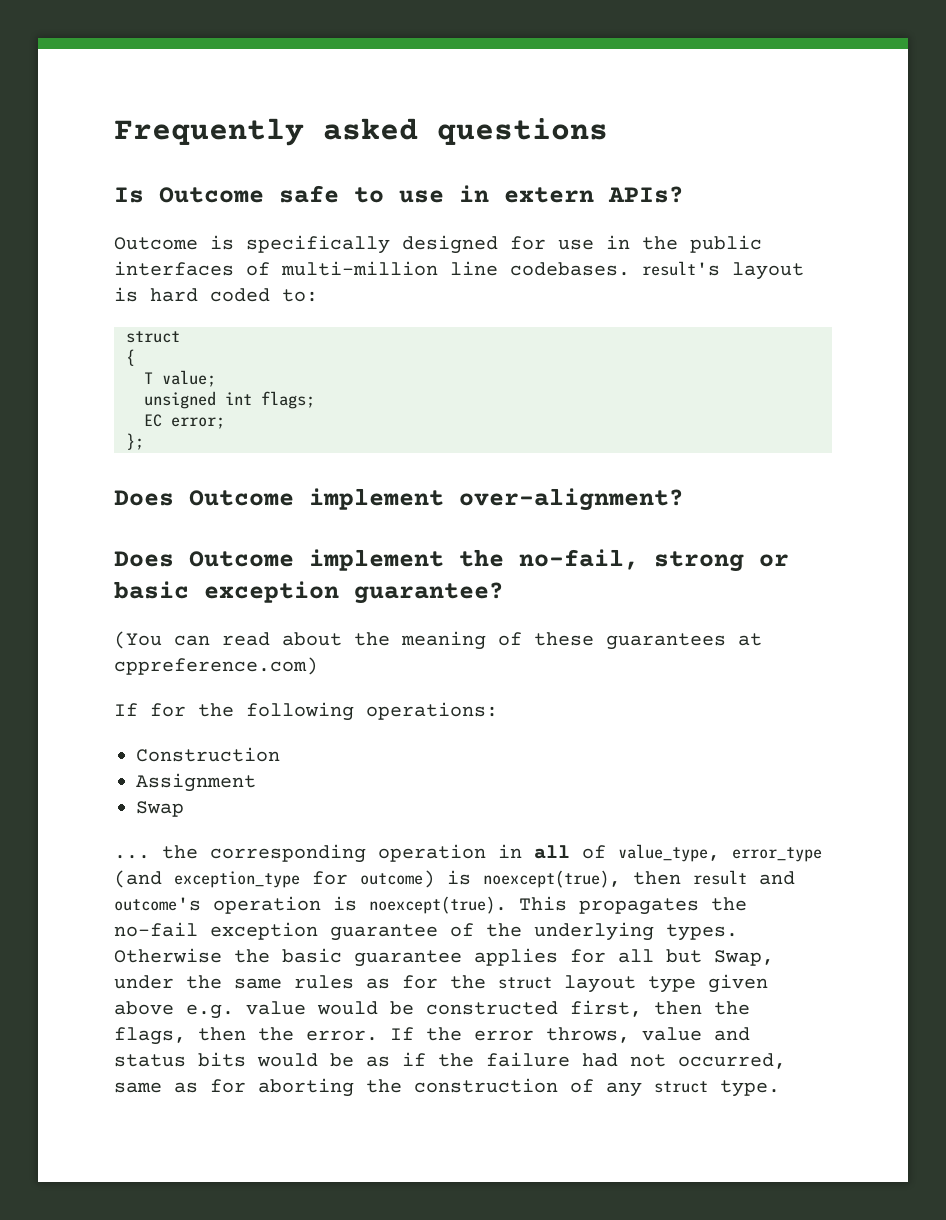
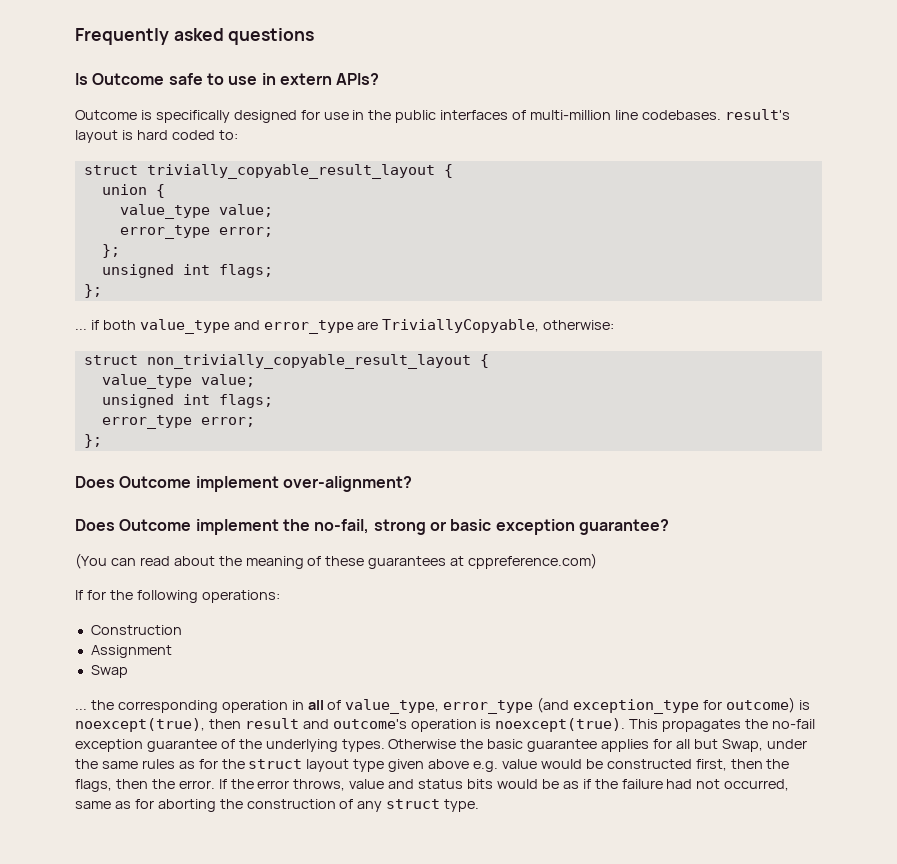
[126,349,135,366] [144,372,153,384] // { // T -> [146,164,453,179] [101,184,165,198] [119,204,273,219] [119,225,273,239] [101,244,120,258] [101,264,273,278] [83,284,102,298] [75,319,615,334] [83,354,489,369] [101,374,192,389] trivially_copyable_result_layout { // union { // value_type value; // error_type error; // }; // unsigned int flags; // }; // ... if both value_type and error_type are TriviallyCopyable, otherwise: // struct non_trivially_copyable_result_layout { // value_type
[144,414,162,427] EC -> [101,415,192,429] error_type

